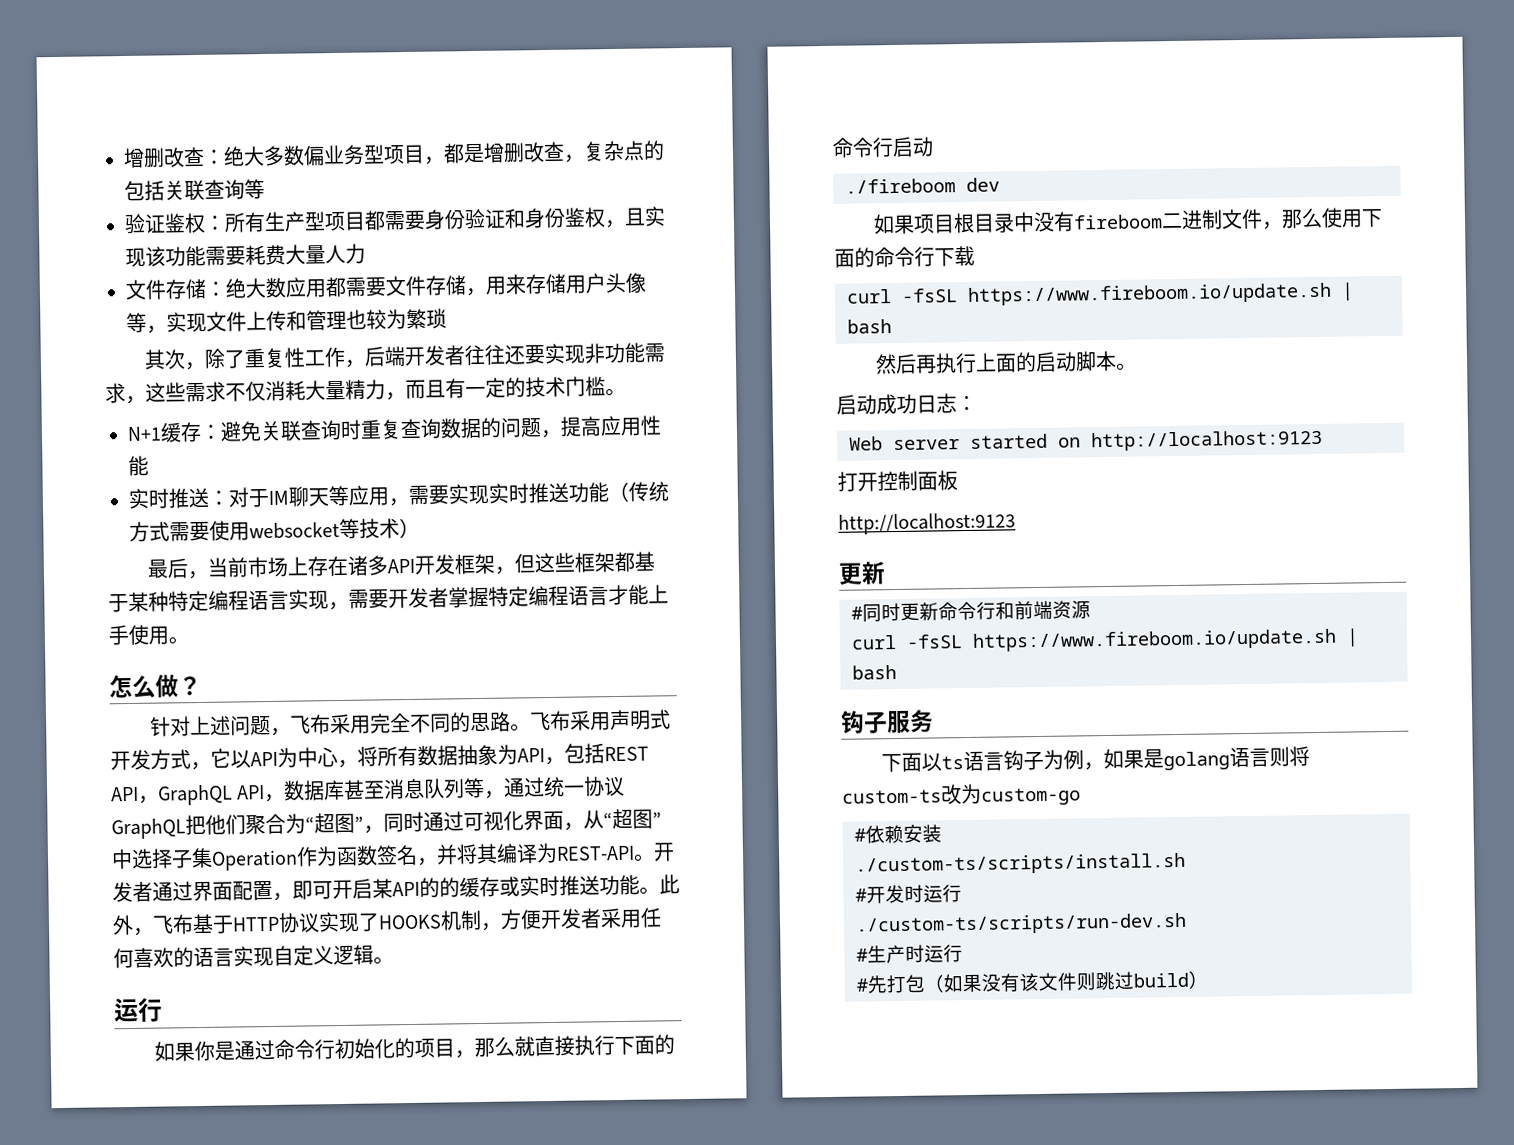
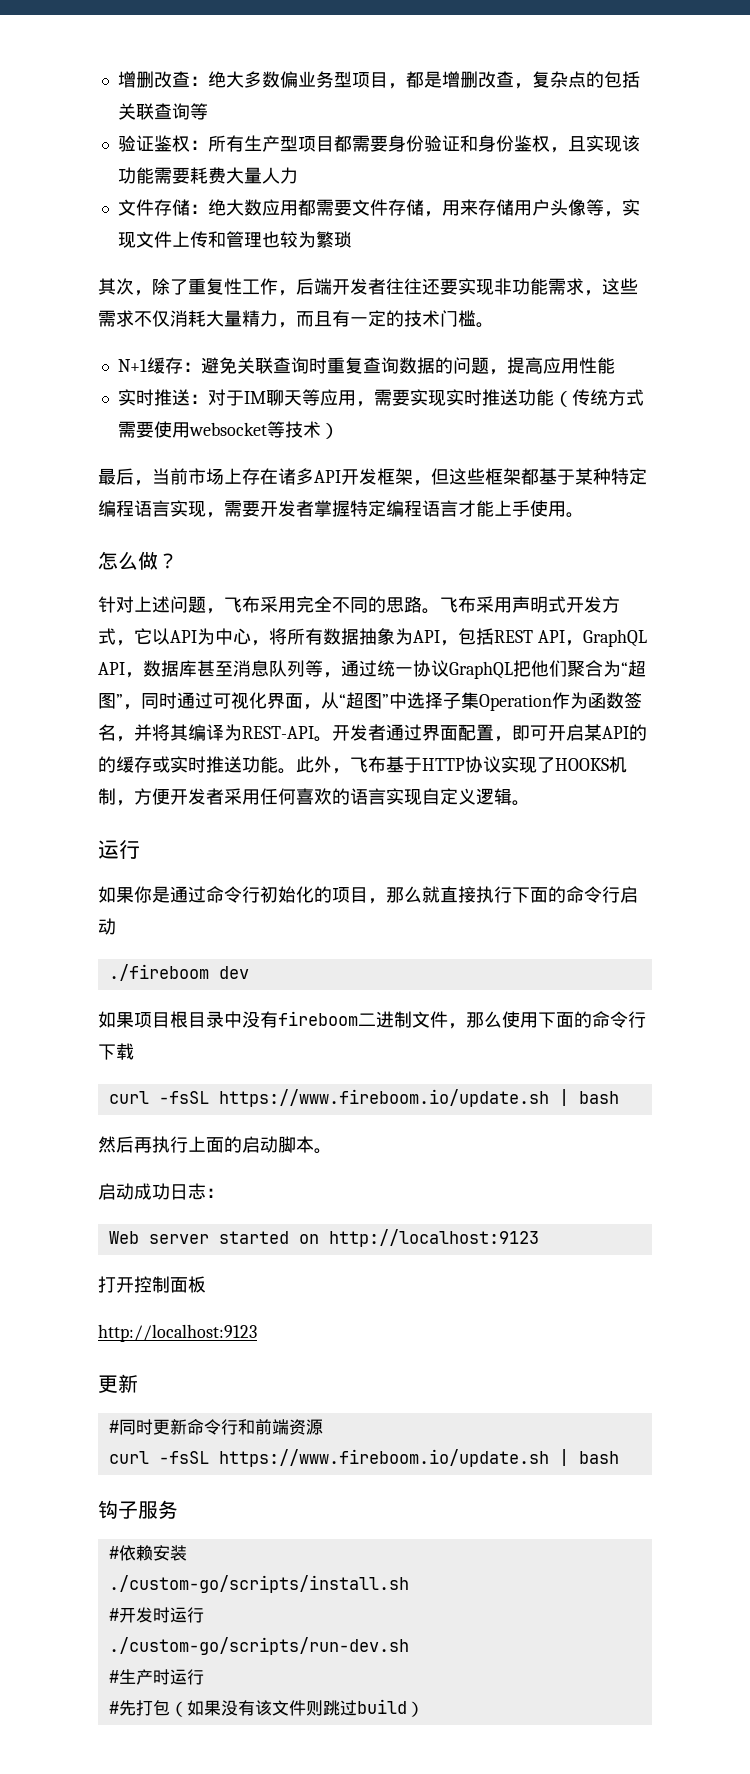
[881,746,1311,773] [842,783,1081,806] // 下面以ts语言钩子为例，如果是golang语言则将custom-ts改为custom-go -> (178, 1509) none
[855,852,1186,876] ./custom-ts/scripts/install.sh -> [108,1575,409,1593] ./custom-go/scripts/install.sh
[855,912,1187,936] ./custom-ts/scripts/run-dev.sh -> [108,1637,409,1655] ./custom-go/scripts/run-dev.sh

